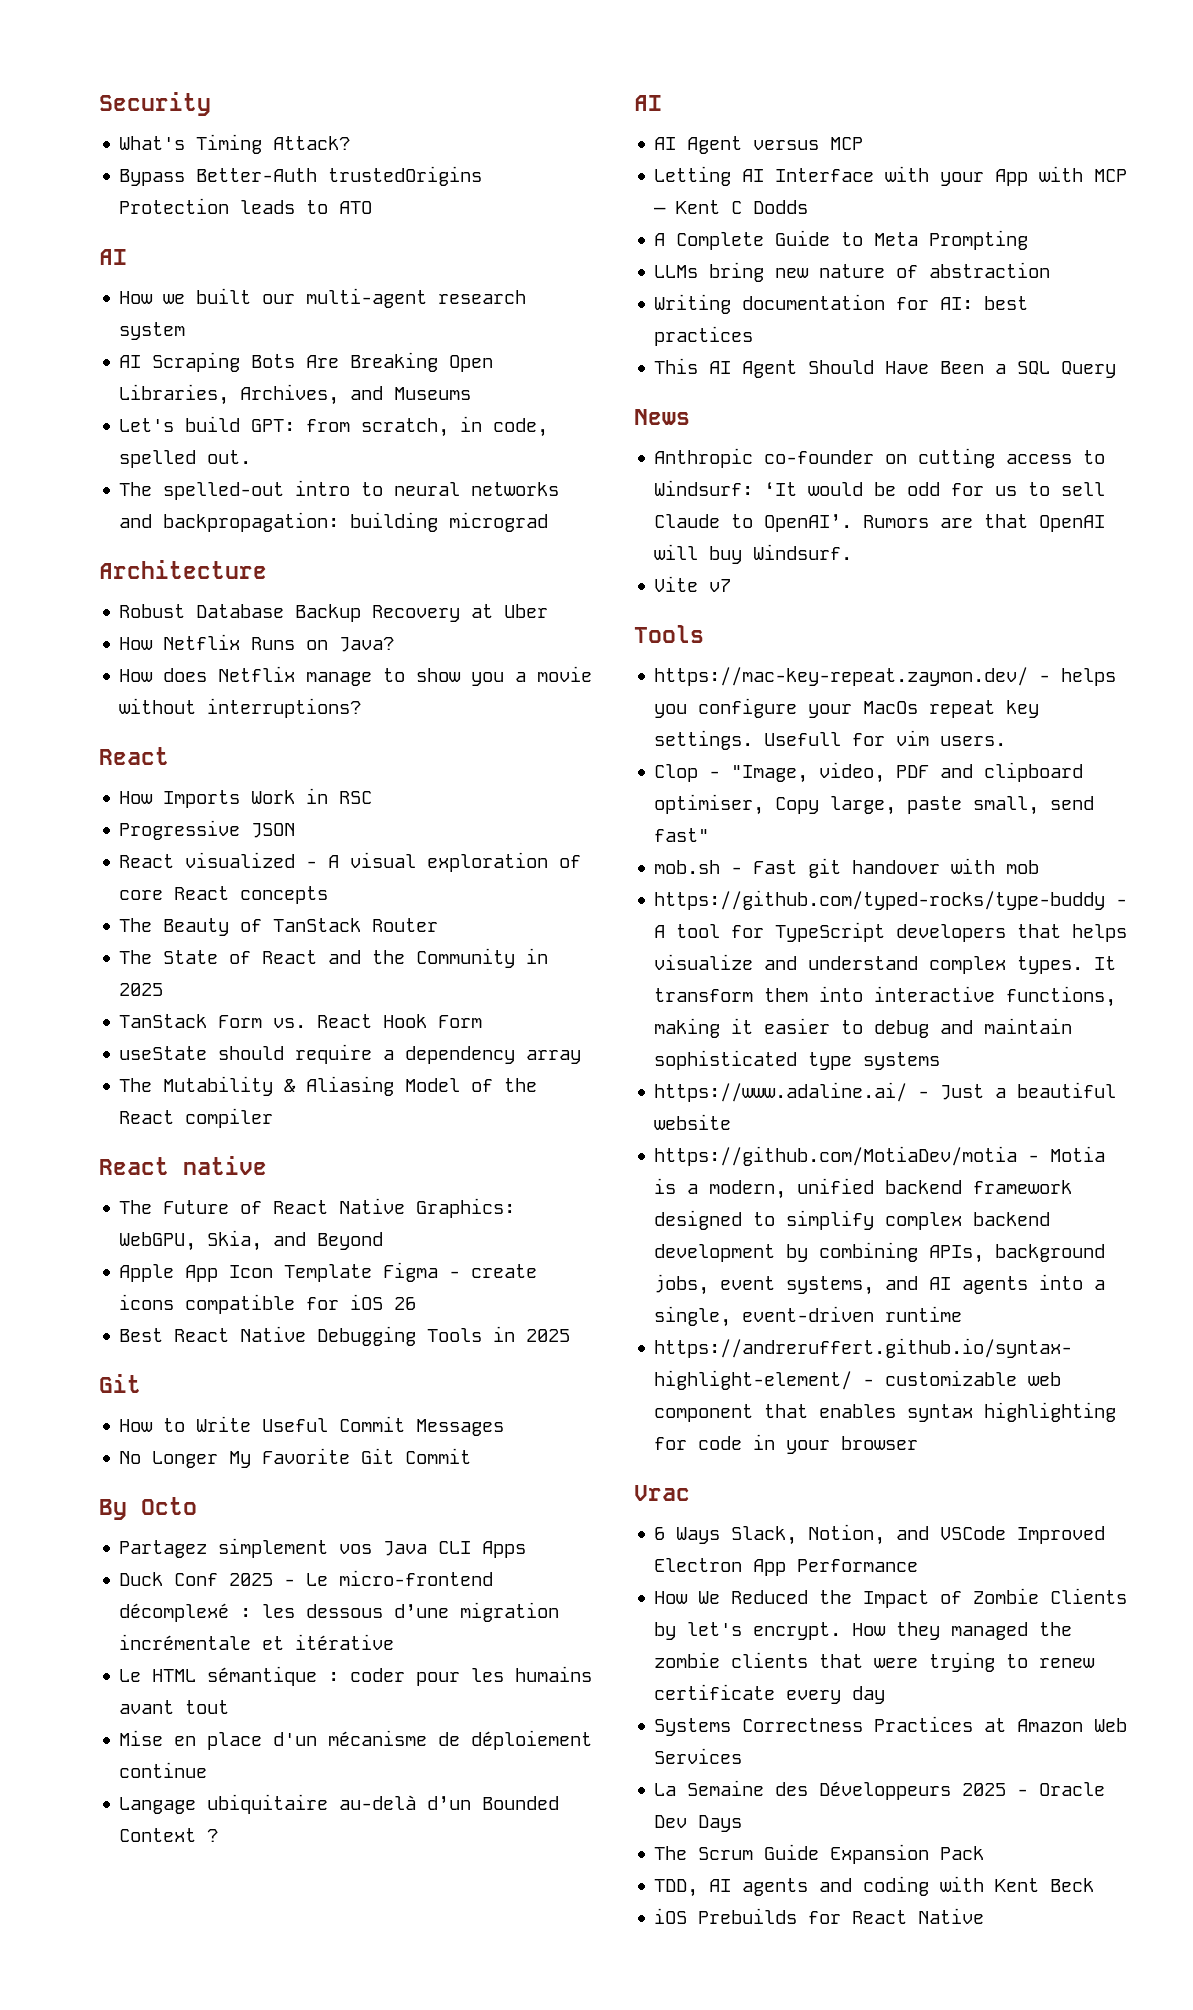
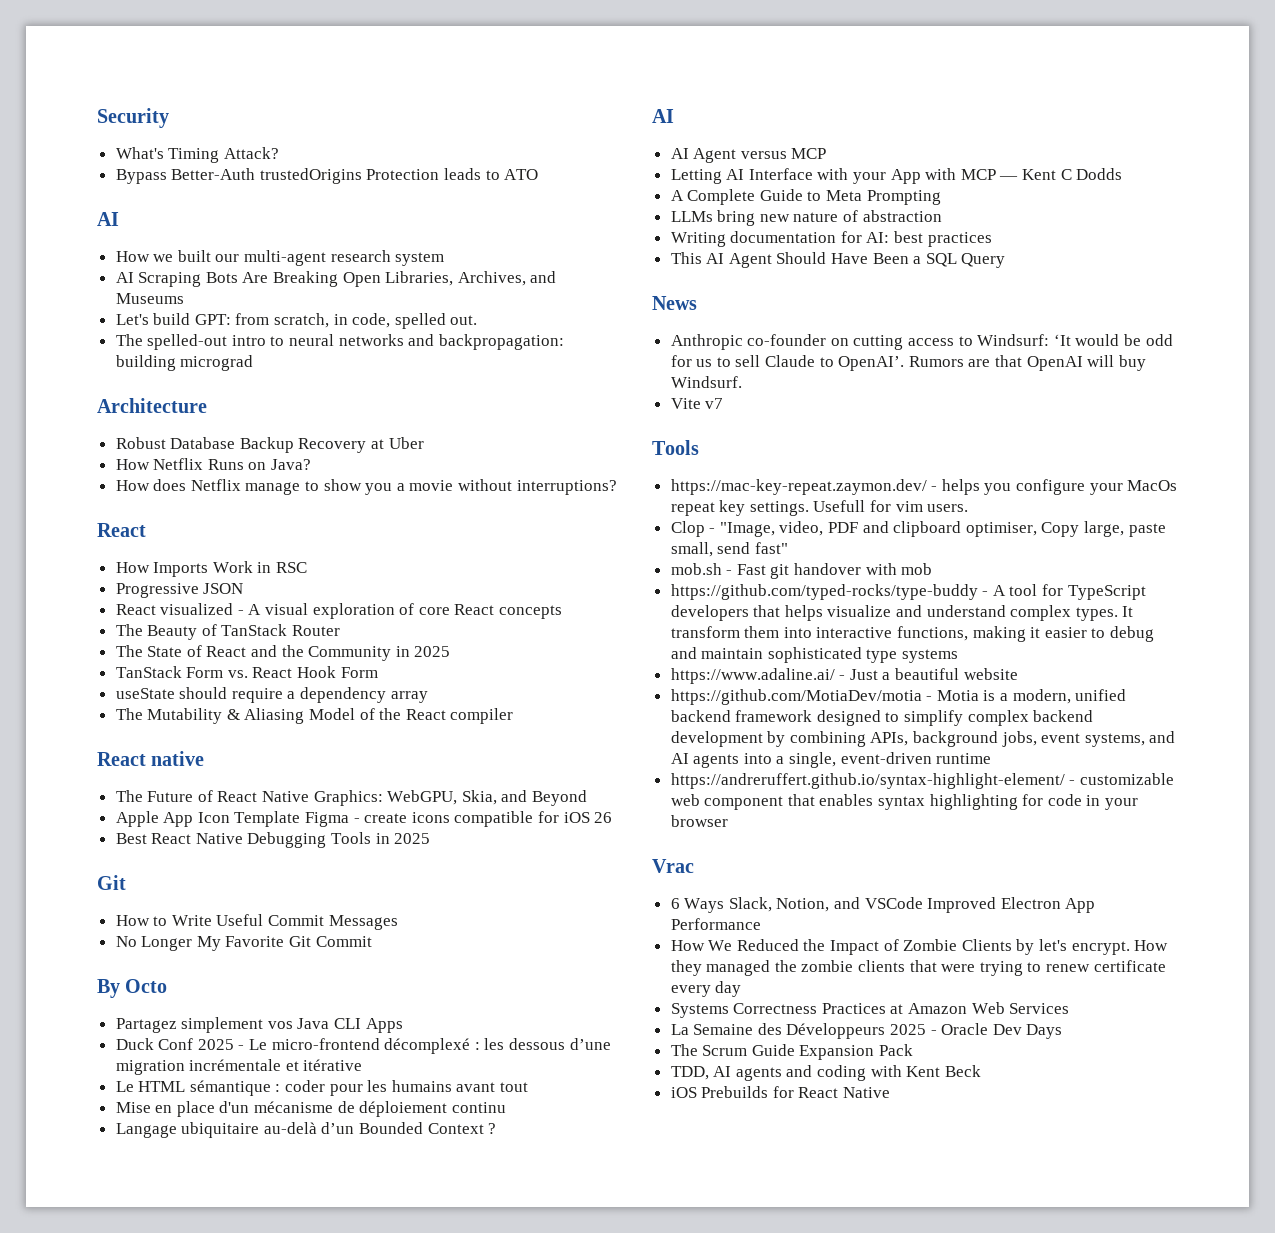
[119,1762,208,1778] continue -> [451,1102,506,1113] continu

